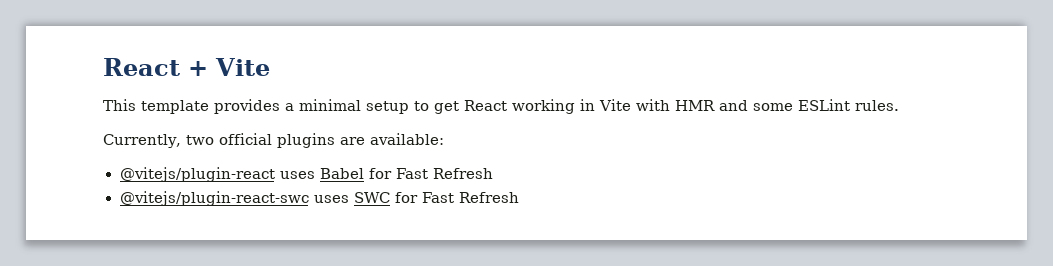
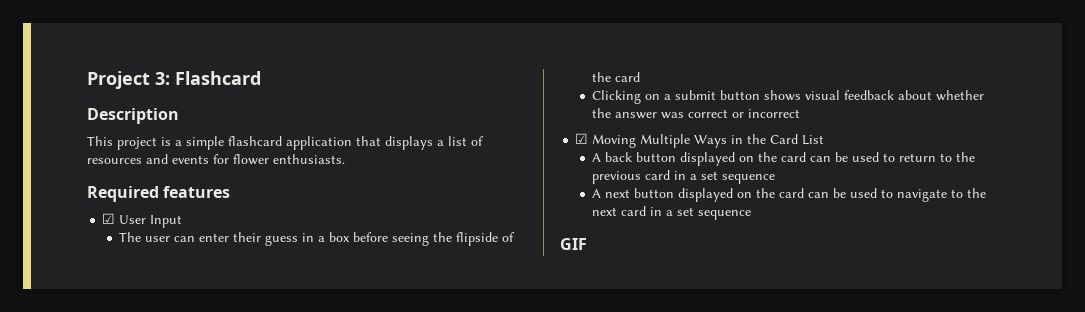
[103,58,270,76] [103,99,899,114] [103,133,444,148] [119,167,494,182] [119,191,520,206] React + Vite // This template provides a minimal setup to get React working in Vite with HMR and some ESLint rules. // Currently, two official plugins are available: // @vitejs/plugin-react uses Babel for Fast Refresh // @vitejs/plugin-react-swc uses SWC for Fast Refresh -> [87,71,261,89] [87,108,179,124] [87,136,484,150] [87,154,345,165] [87,186,231,202] [102,213,183,228] [119,232,516,246] [592,72,641,82] [592,90,985,104] [592,108,801,119] [575,133,825,148] [592,152,976,166] [592,170,776,184] [592,188,987,202] [592,206,752,220] [560,238,587,250] Project 3: Flashcard // Description // This project is a simple flashcard application that displays a list of resources and events for flower enthusiasts. // Required features // ☑ User Input // The user can enter their guess in a box before seeing the flipside of the card // Clicking on a submit button shows visual feedback about whether the answer was correct or incorrect // ☑ Moving Multiple Ways in the Card List // A back button displayed on the card can be used to return to the previous card in a set sequence // A next button displayed on the card can be used to navigate to the next card in a set sequence // GIF

